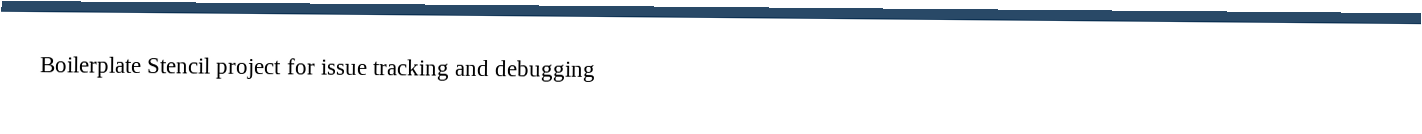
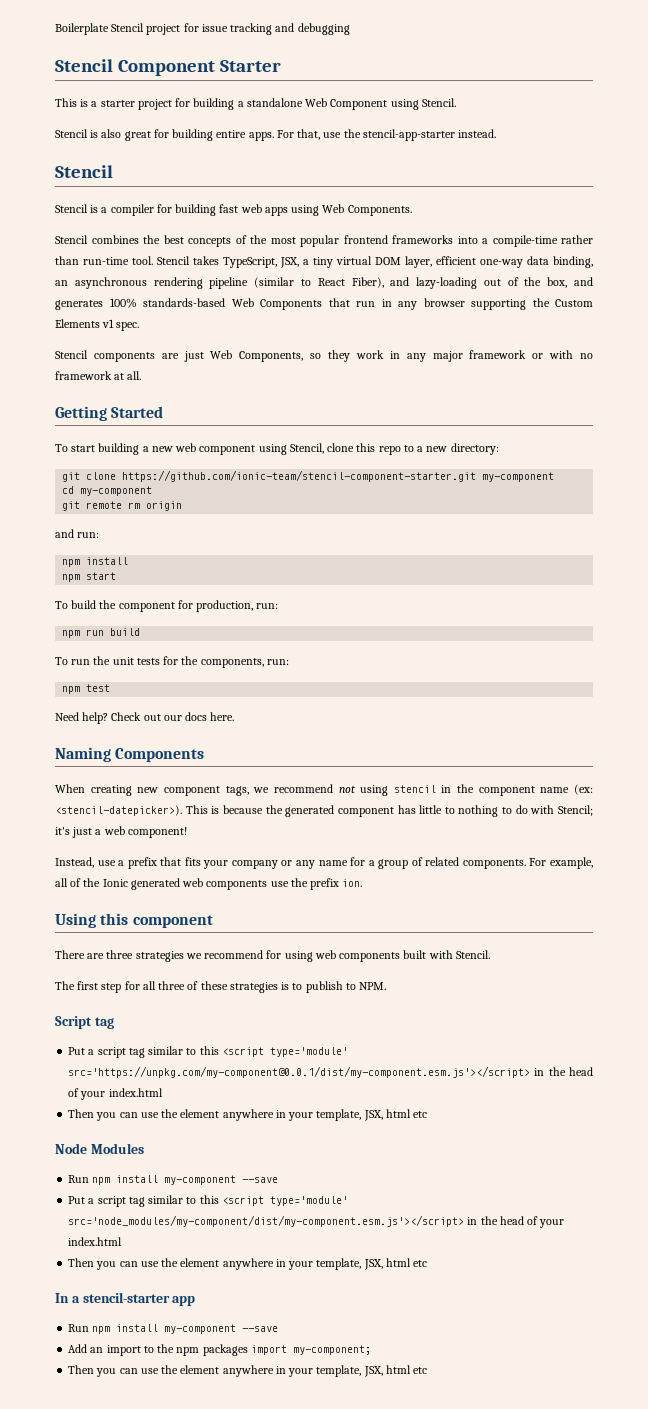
(597, 71) none -> [55,59,281,76] [55,98,456,110] [55,129,497,141] [55,165,113,178] [55,204,412,216] [55,235,593,247] [55,256,593,268] [55,277,593,289] [55,298,593,310] [55,319,140,331] [55,350,594,362] [55,371,142,380] [55,406,164,421] [55,443,499,455] [62,470,555,482] [62,486,153,496] [62,501,183,511] [55,529,100,538] [62,557,129,567] [62,572,117,582] [55,600,279,612] [62,628,141,638] [55,656,289,668] [62,684,111,694] [55,712,235,724] [55,747,205,762] [55,784,594,796] [55,805,594,817] [55,826,187,838] [55,857,593,869] [55,878,363,890] [55,913,213,928] [55,950,490,962] [55,981,387,993] [55,1016,114,1029] [68,1046,348,1058] [68,1066,593,1078] [68,1088,163,1100] [68,1109,428,1121] [55,1143,144,1154] [68,1175,279,1185] [68,1195,348,1207] [68,1215,565,1228] [68,1237,123,1246] [68,1258,428,1270] [55,1292,196,1306] [68,1324,279,1334] [68,1344,371,1356] [68,1365,428,1377] // Stencil Component Starter // This is a starter project for building a standalone Web Component using Stencil. // Stencil is also great for building entire apps. For that, use the stencil-app-starter instead. // Stencil // Stencil is a compiler for building fast web apps using Web Components. // Stencil combines the best concepts of the most popular frontend frameworks into a compile-time rather than run-time tool. Stencil takes TypeScript, JSX, a tiny virtual DOM layer, efficient one-way data binding, an asynchronous rendering pipeline (similar to React Fiber), and lazy-loading out of the box, and generates 100% standards-based Web Components that run in any browser supporting the Custom Elements v1 spec. // Stencil components are just Web Components, so they work in any major framework or with no framework at all. // Getting Started // To start building a new web component using Stencil, clone this repo to a new directory: // git clone https://github.com/ionic-team/stencil-component-starter.git my-component // cd my-component // git remote rm origin // and run: // npm install // npm start // To build the component for production, run: // npm run build // To run the unit tests for the components, run: // npm test // Need help? Check out our docs here. // Naming Components // When creating new component tags, we recommend not using stencil in the component name (ex: <stencil-datepicker>). This is because the generated component has little to nothing to do with Stencil; it's just a web component! // Instead, use a prefix that fits your company or any name for a group of related components. For example, all of the Ionic generated web components use the prefix ion. // Using this component // There are three strategies we recommend for using web components built with Stencil. // The first step for all three of these strategies is to publish to NPM. // Script tag // Put a script tag similar to this <script type='module' src='https://unpkg.com/my-component@0.0.1/dist/my-component.esm.js'></script> in the head of your index.html // Then you can use the element anywhere in your template, JSX, html etc // Node Modules // Run npm install my-component --save // Put a script tag similar to this <script type='module' src='node_modules/my-component/dist/my-component.esm.js'></script> in the head of your index.html // Then you can use the element anywhere in your template, JSX, html etc // In a stencil-starter app // Run npm install my-component --save // Add an import to the npm packages import my-component; // Then you can use the element anywhere in your template, JSX, html etc

